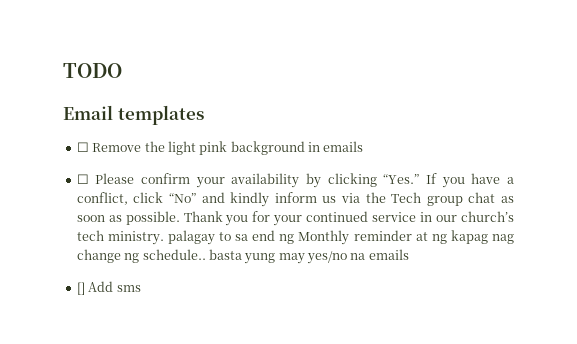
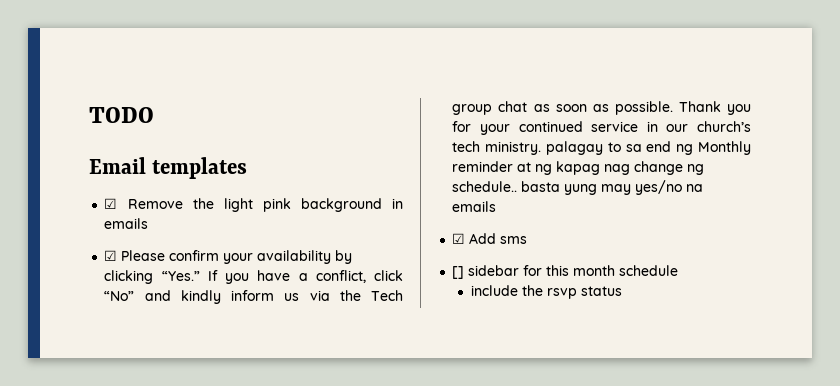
[76,142,89,152] ☐ -> [104,198,118,209] ☑
[76,174,89,184] ☐ -> [104,250,118,261] ☑
[76,282,85,295] [] -> [452,233,466,244] ☑
(141, 288) none -> [452,265,679,279] [470,285,622,299] // [] sidebar for this month schedule // include the rsvp status

